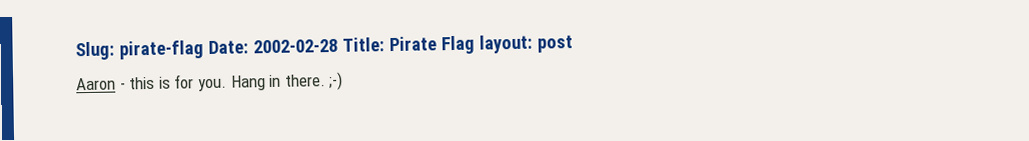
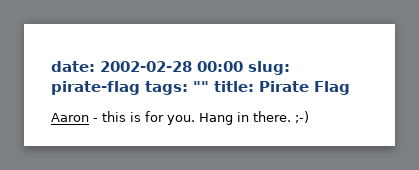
[75,37,385,61] Slug: pirate-flag Date: 2002-02-28 Title: -> [51,61,290,75] [51,81,254,95] date: 2002-02-28 00:00 slug: pirate-flag tags: "" title:
[478,34,573,54] layout: post -> (350, 88) none

